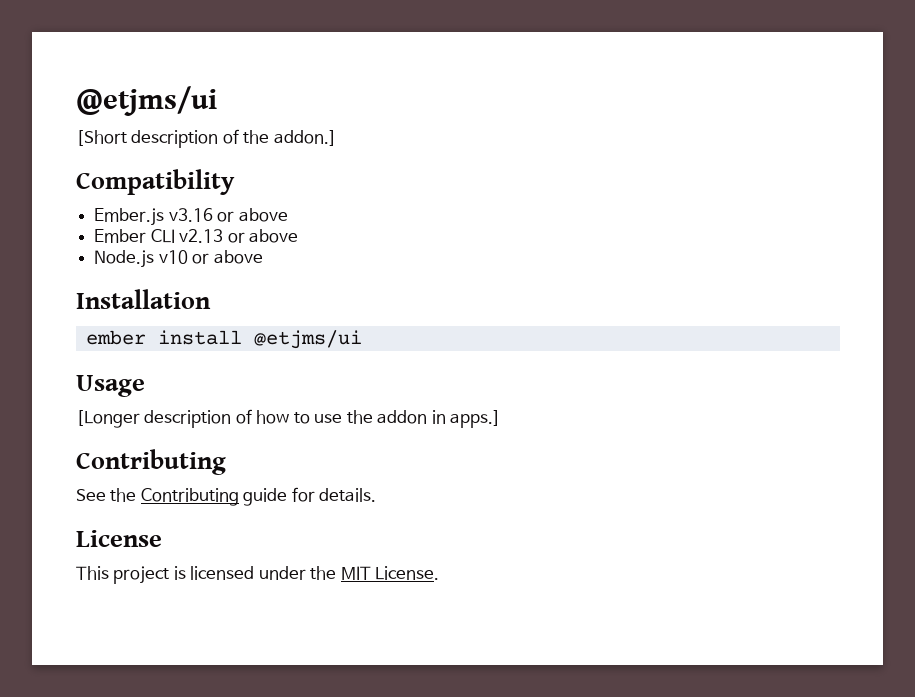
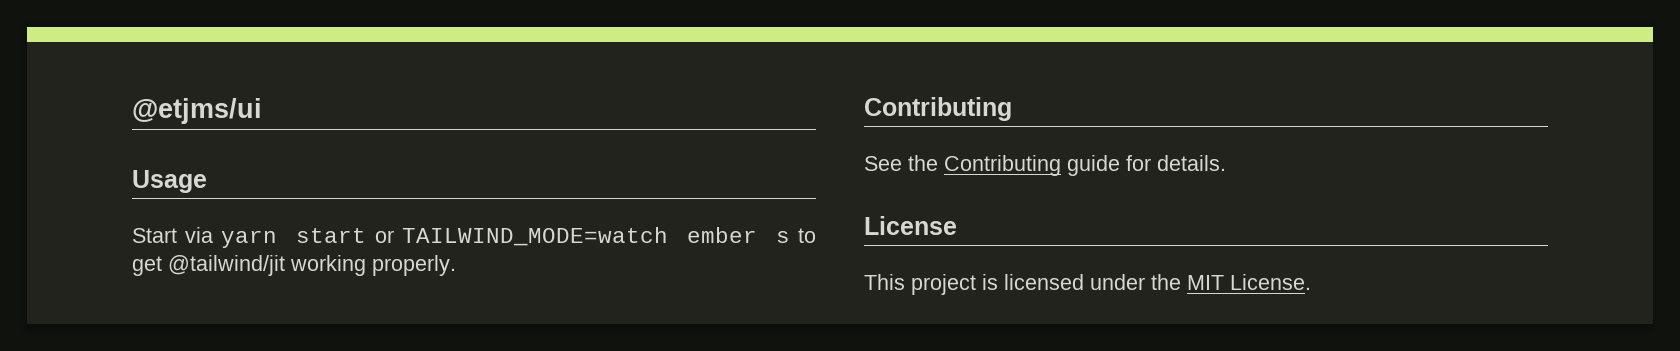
[76,86,217,116] [76,129,337,148] [76,169,235,195] [94,208,288,226] [94,229,298,243] [94,250,263,268] [76,289,211,309] [85,330,362,349] [76,375,145,397] [76,409,502,428] @etjms/ui // [Short description of the addon.] // Compatibility // Ember.js v3.16 or above // Ember CLI v2.13 or above // Node.js v10 or above // Installation // ember install @etjms/ui // Usage // [Longer description of how to use the addon in apps.] -> [132,98,262,124] [132,170,207,193] [132,227,816,248] [132,255,456,276] @etjms/ui // Usage // Start via yarn start or TAILWIND_MODE=watch ember s to get @tailwind/jit working properly.

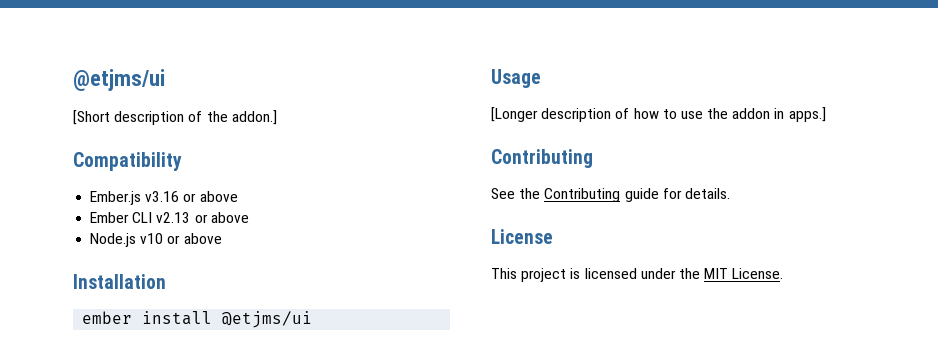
[132,98,262,124] [132,170,207,193] [132,227,816,248] [132,255,456,276] @etjms/ui // Usage // Start via yarn start or TAILWIND_MODE=watch ember s to get @tailwind/jit working properly. -> [73,69,165,91] [73,110,277,125] [73,152,182,171] [90,191,238,205] [90,212,249,223] [90,233,222,247] [73,274,166,289] [82,311,313,328] [491,69,541,88] [491,107,826,122] @etjms/ui // [Short description of the addon.] // Compatibility // Ember.js v3.16 or above // Ember CLI v2.13 or above // Node.js v10 or above // Installation // ember install @etjms/ui // Usage // [Longer description of how to use the addon in apps.]

